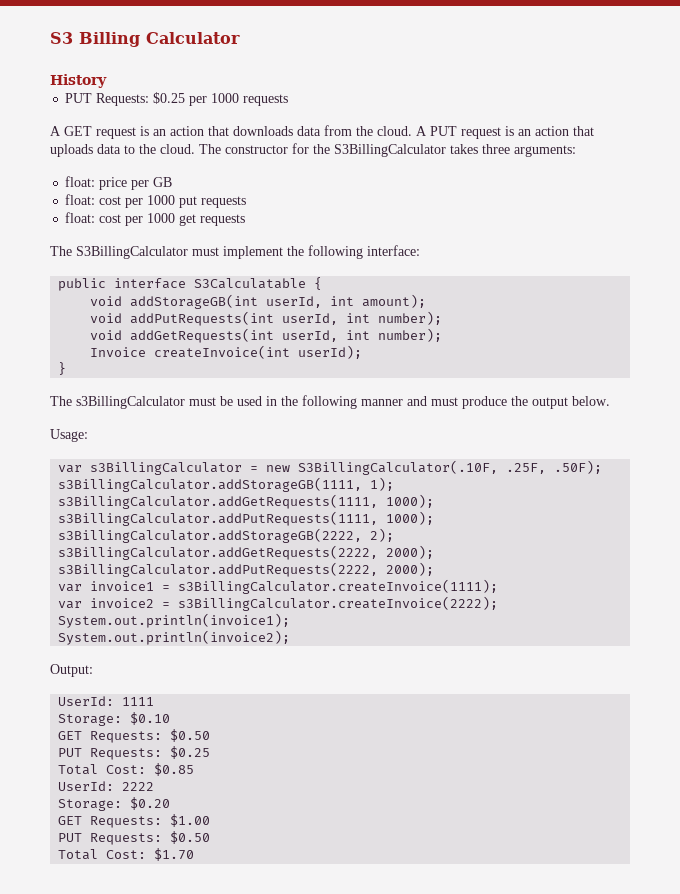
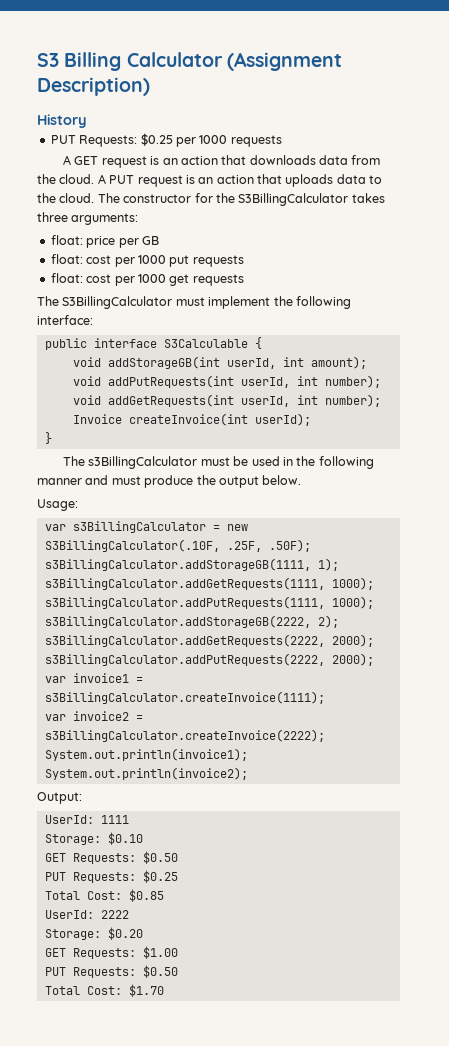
(240, 38) none -> [226,52,342,71] [37,77,150,96] (Assignment Description)
[194,278,307,289] S3Calculatable -> [163,339,248,348] S3Calculable

